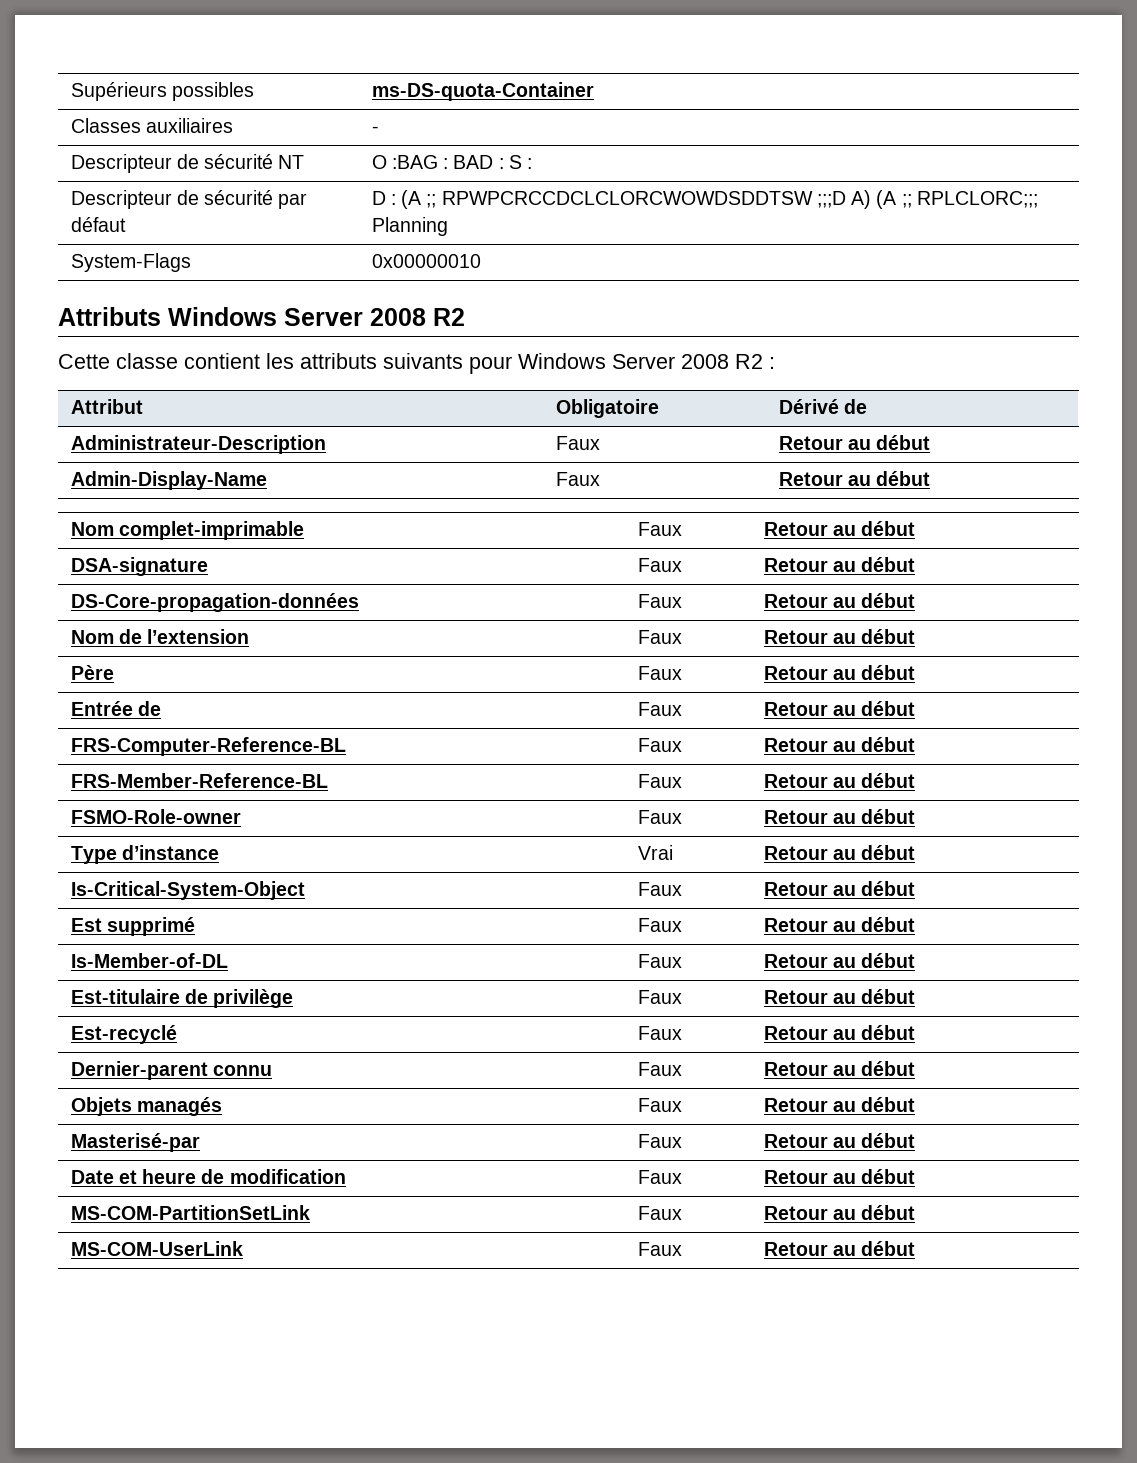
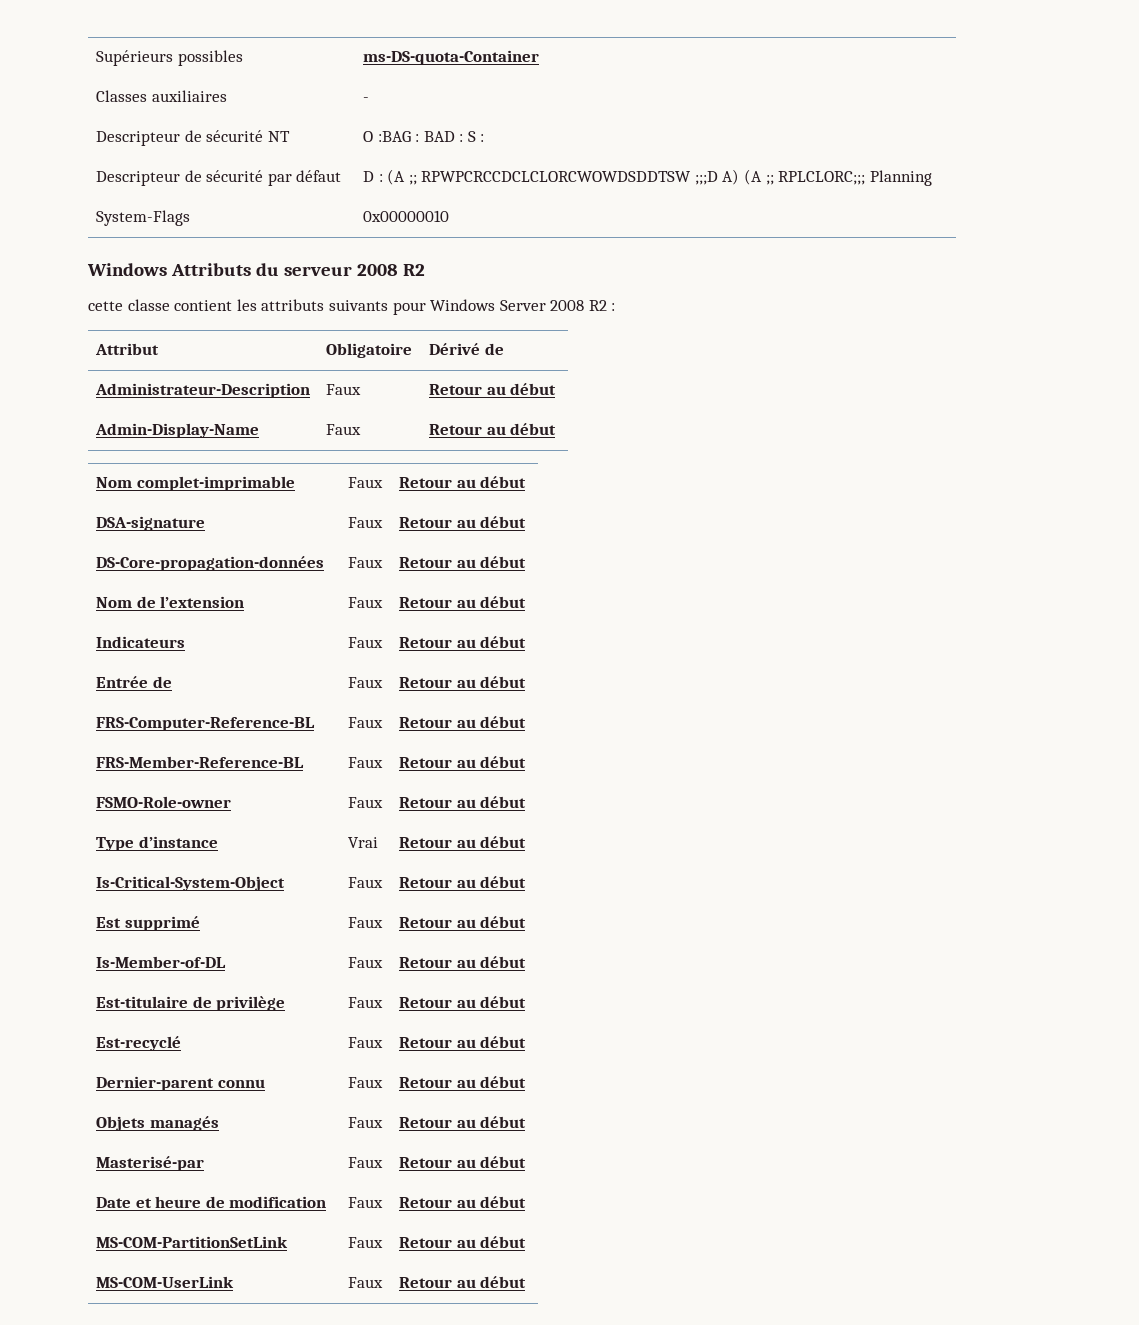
[58,307,363,326] Attributs Windows Server -> [87,263,352,276] Windows Attributs du serveur
[58,354,110,369] Cette -> [88,301,123,311] cette
[70,665,114,680] Père -> [95,636,185,648] Indicateurs

